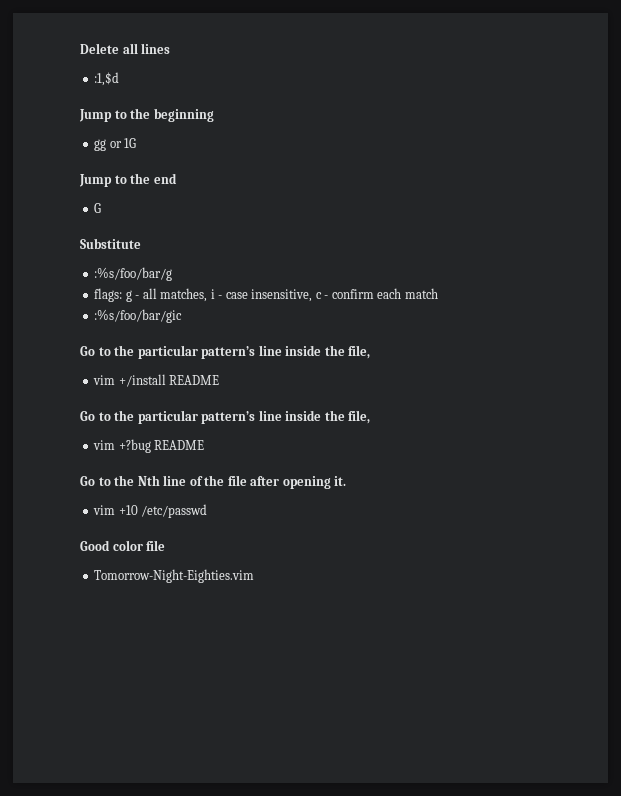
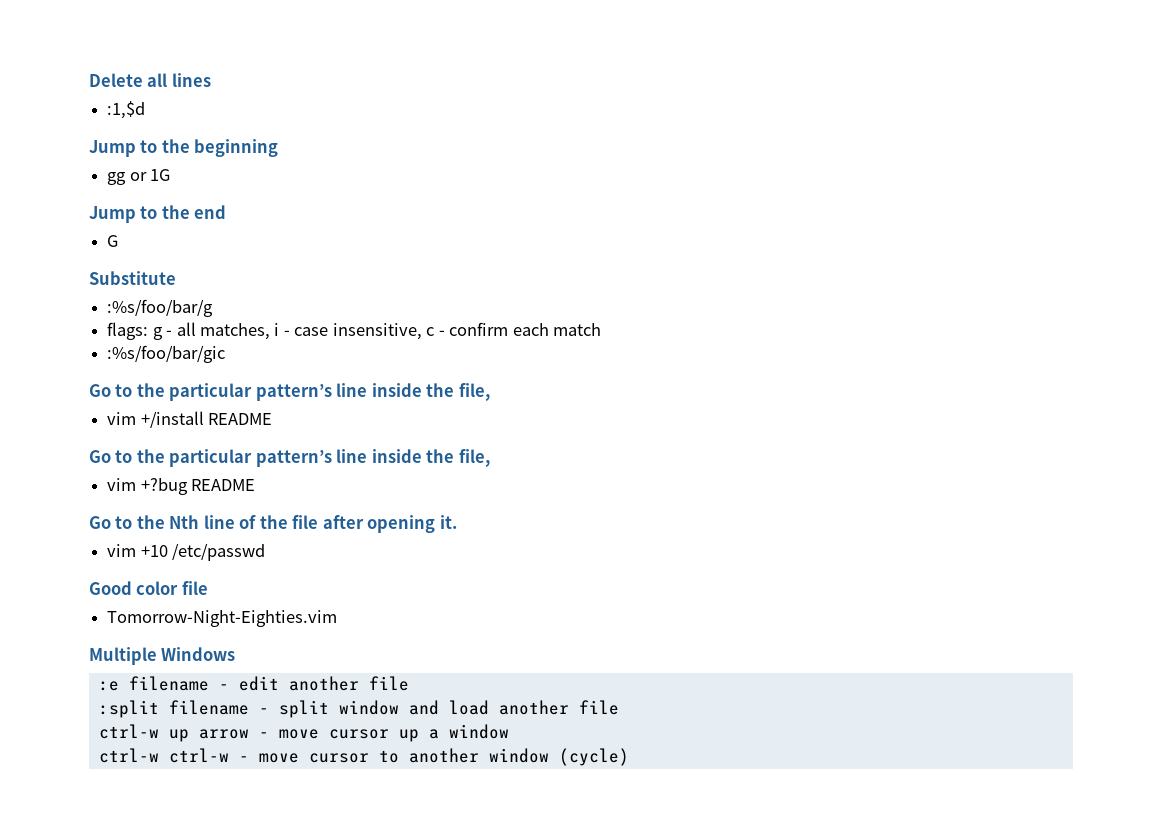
(255, 576) none -> [89,647,236,665] [98,676,409,691] [98,700,619,718] [98,724,509,742] [98,748,629,766] // Multiple Windows // :e filename - edit another file // :split filename - split window and load another file // ctrl-w up arrow - move cursor up a window // ctrl-w ctrl-w - move cursor to another window (cycle)

